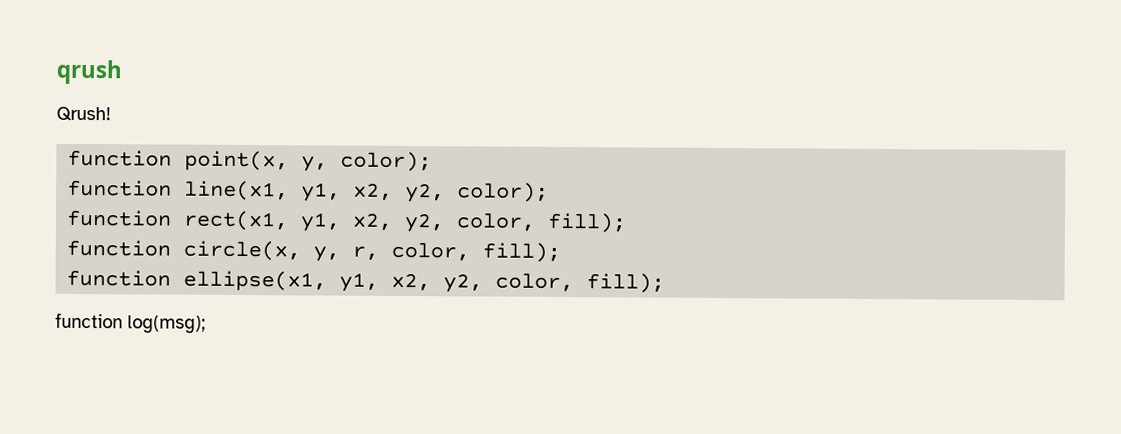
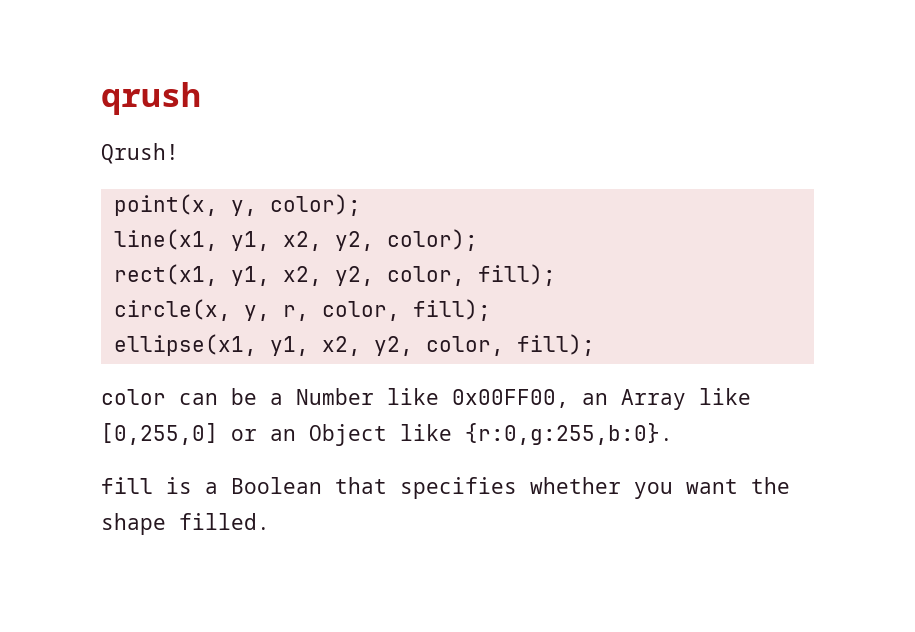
[67,149,173,167] function -> (179, 153) none
[67,179,173,197] function -> (361, 205) none
[66,209,173,227] function -> (478, 240) none
[66,239,172,257] function -> (556, 275) none
[66,269,172,287] function -> (491, 310) none
[55,312,207,334] function log(msg); -> [101,388,751,410] [101,423,673,446] [101,477,790,499] [101,513,270,535] color can be a Number like 0x00FF00, an Array like [0,255,0] or an Object like {r:0,g:255,b:0}. // fill is a Boolean that specifies whether you want the shape filled.

